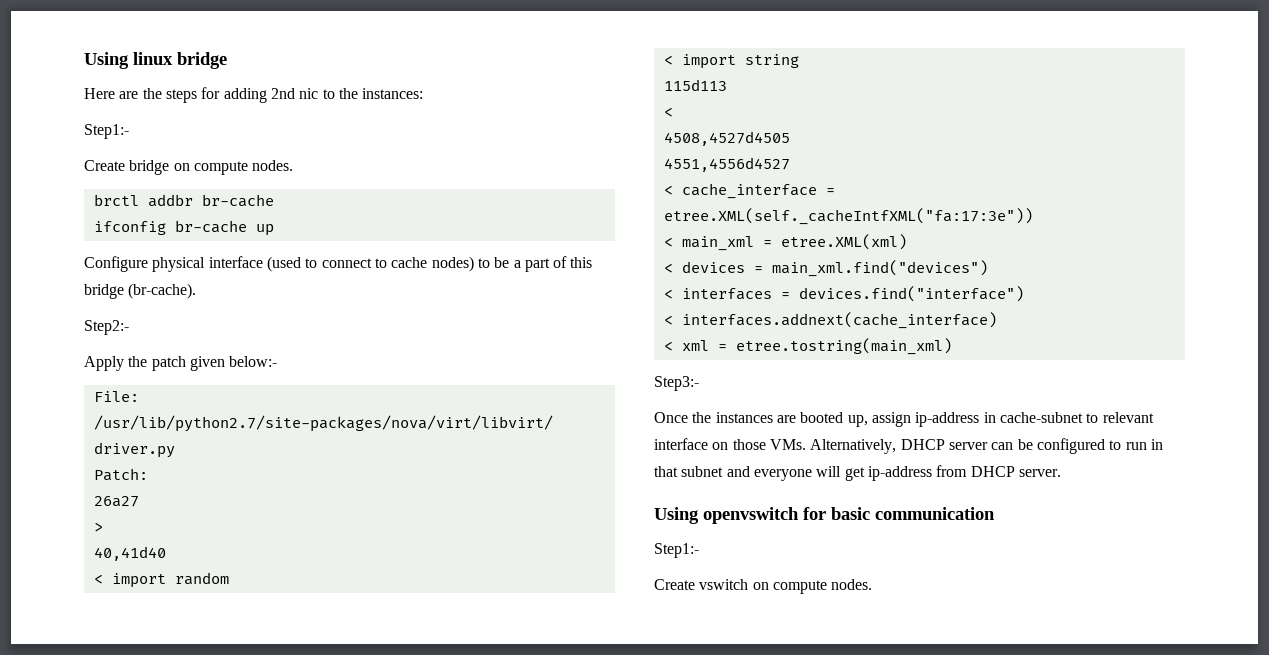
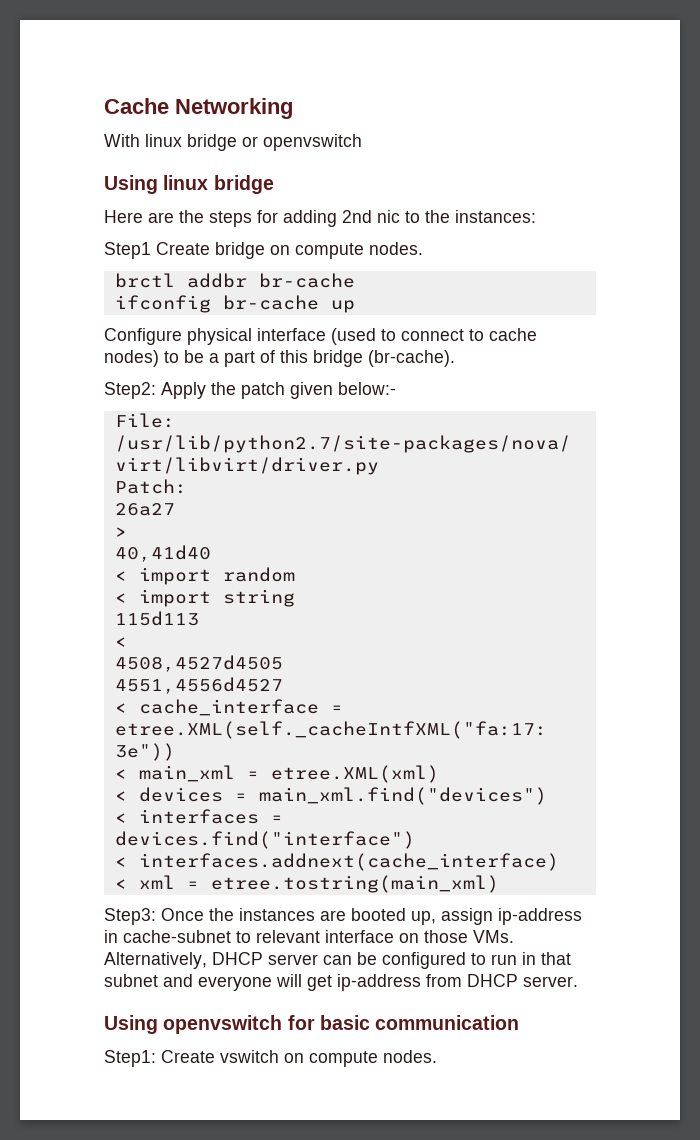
(84, 60) none -> [104,98,293,119] [104,134,362,151] Cache Networking // With linux bridge or openvswitch //
[84,124,129,139] Step1:- // -> [104,242,151,259] Step1
[84,320,129,335] Step2:- // -> [104,382,156,399] Step2:
[654,376,699,391] Step3:- // -> [104,908,156,925] Step3:
[654,543,699,558] Step1:- // -> [104,1050,156,1067] Step1:

